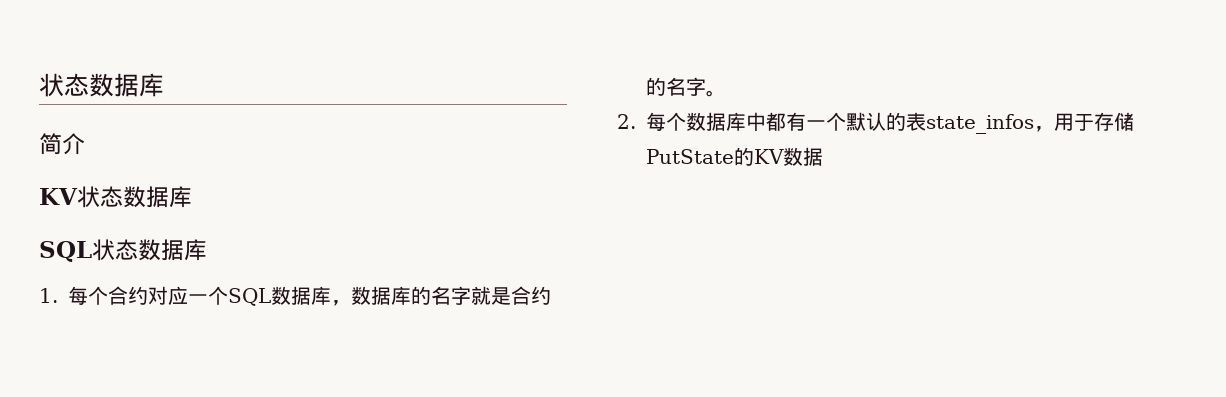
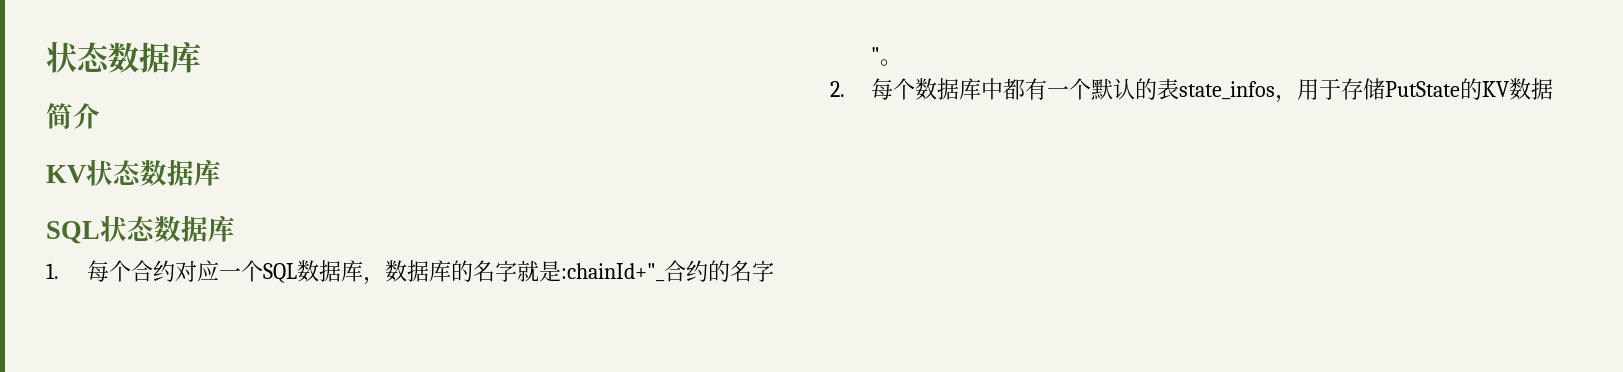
(511, 296) none -> [561,263,666,282] :chainId+"_
(706, 86) none -> [871,47,881,63] "

